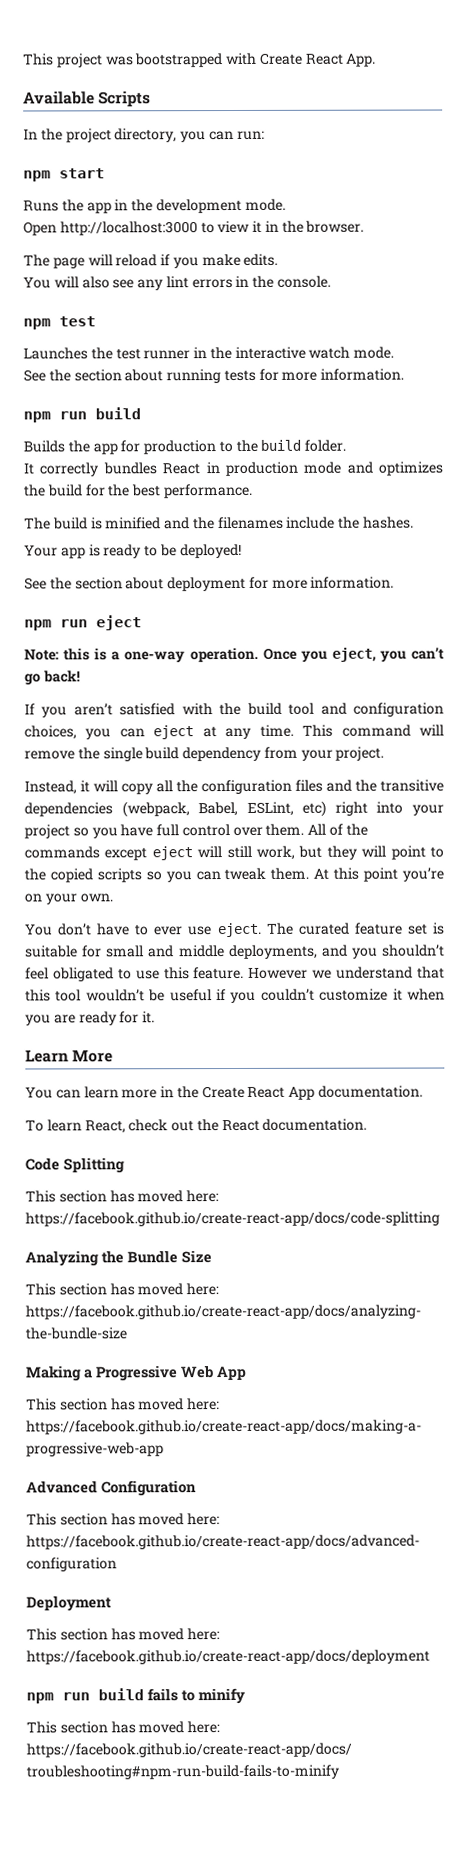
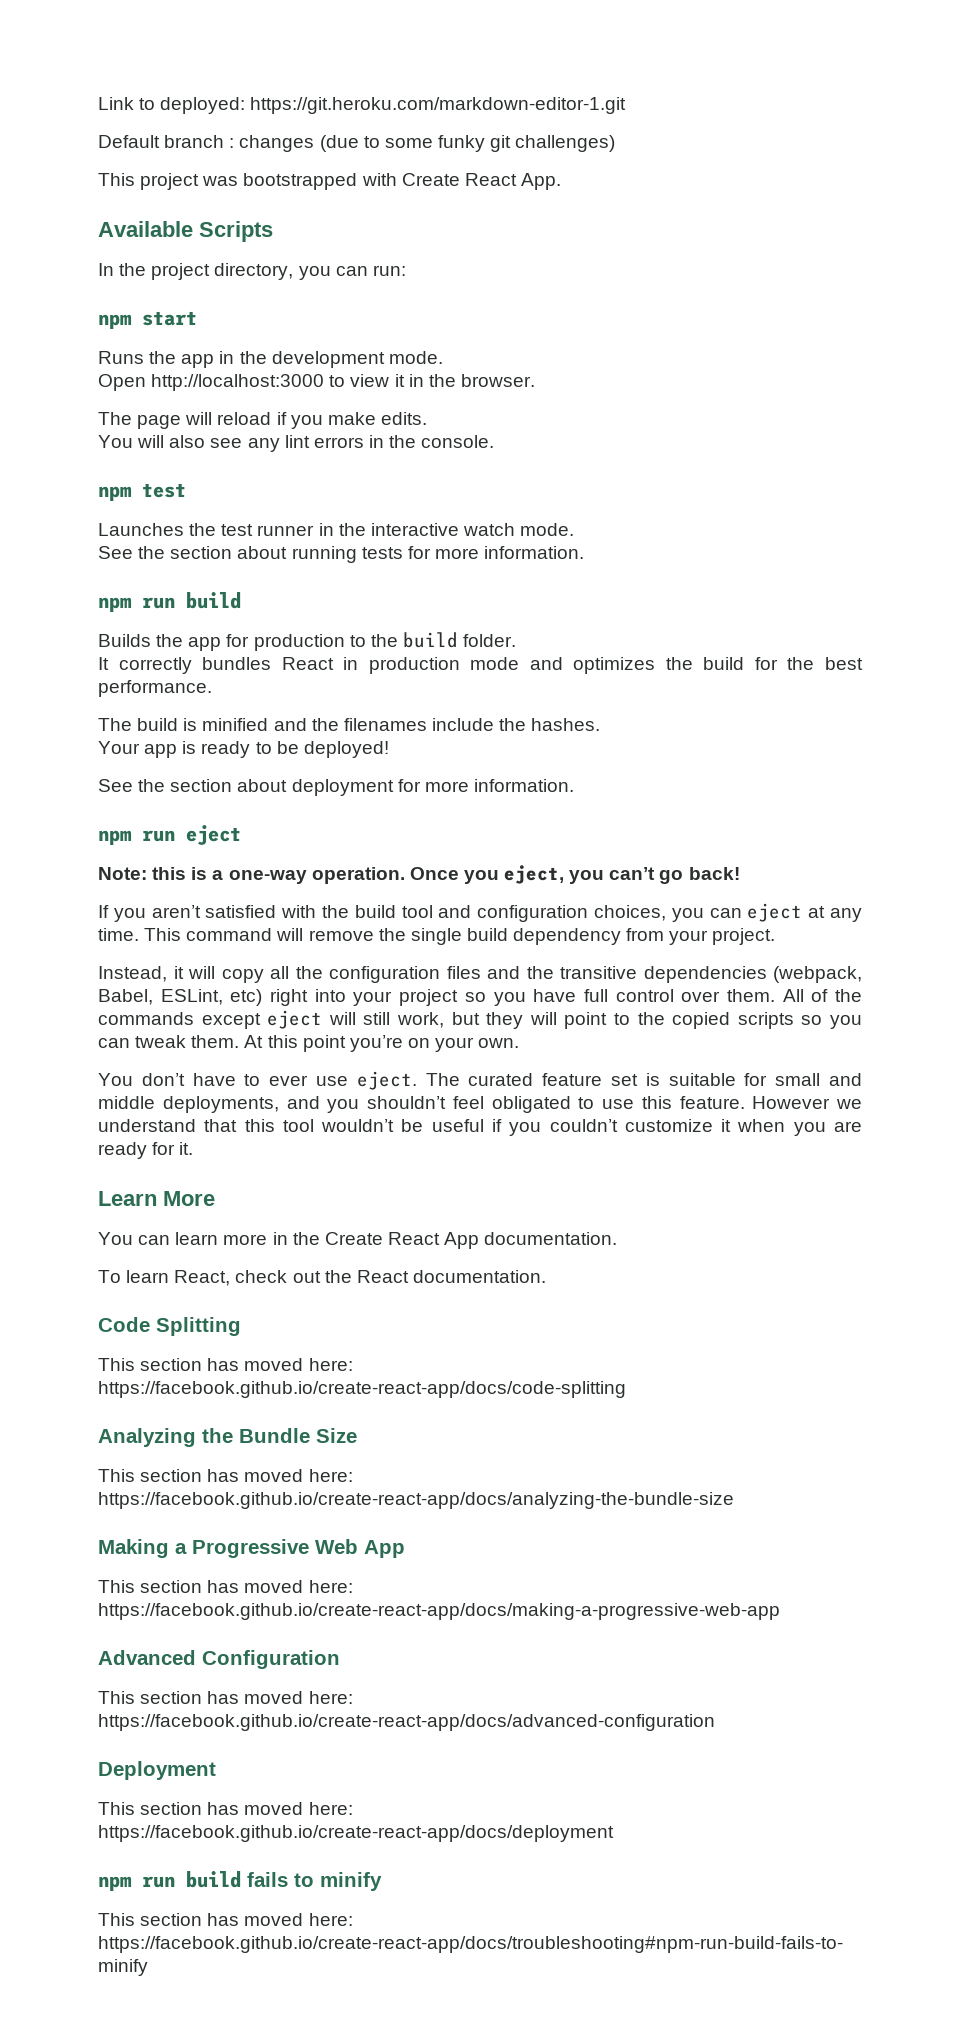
(23, 59) none -> [98,97,627,114] [98,135,616,152] Link to deployed: https://git.heroku.com/markdown-editor-1.git // Default branch : changes (due to some funky git challenges) //

